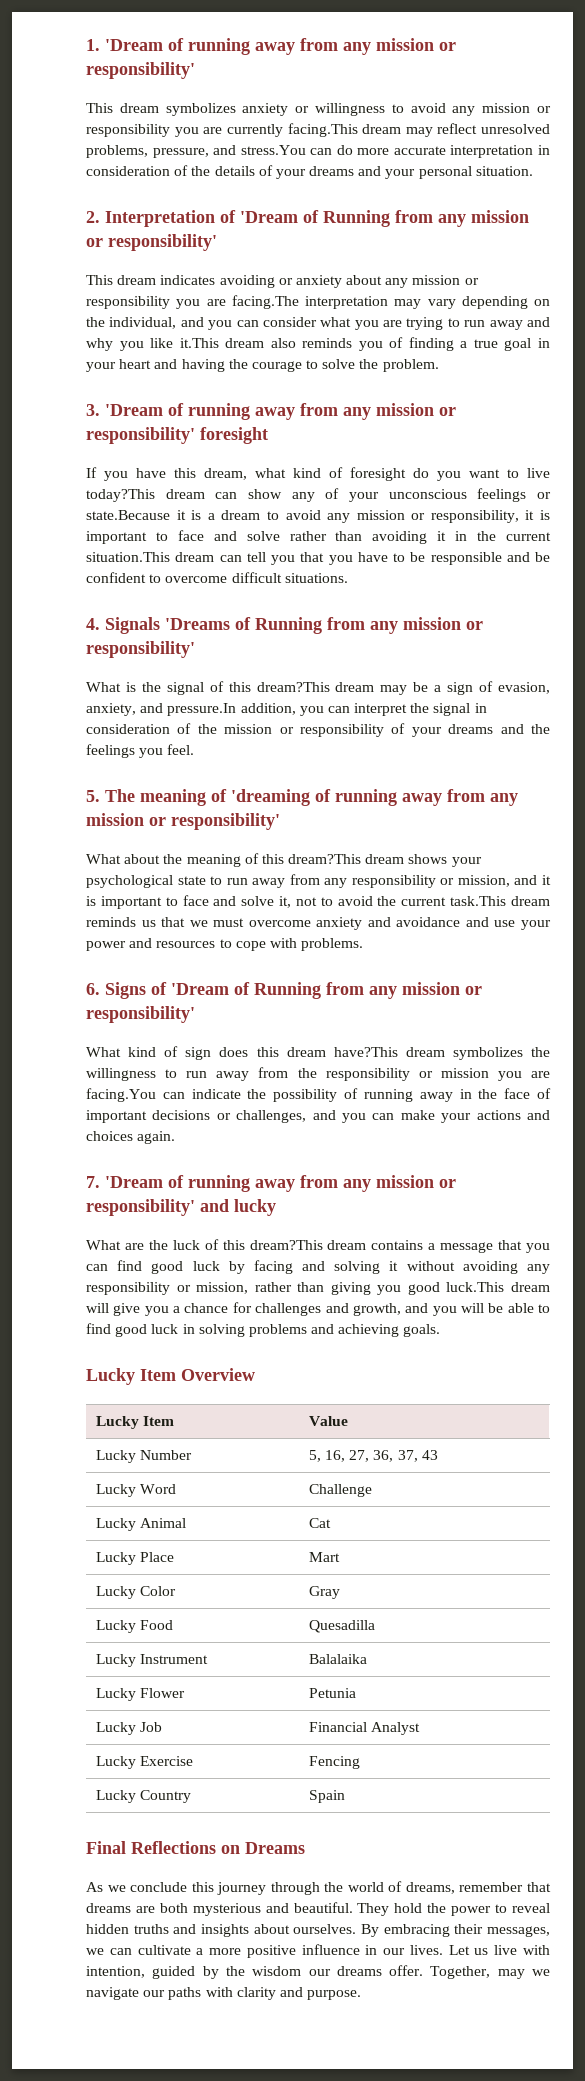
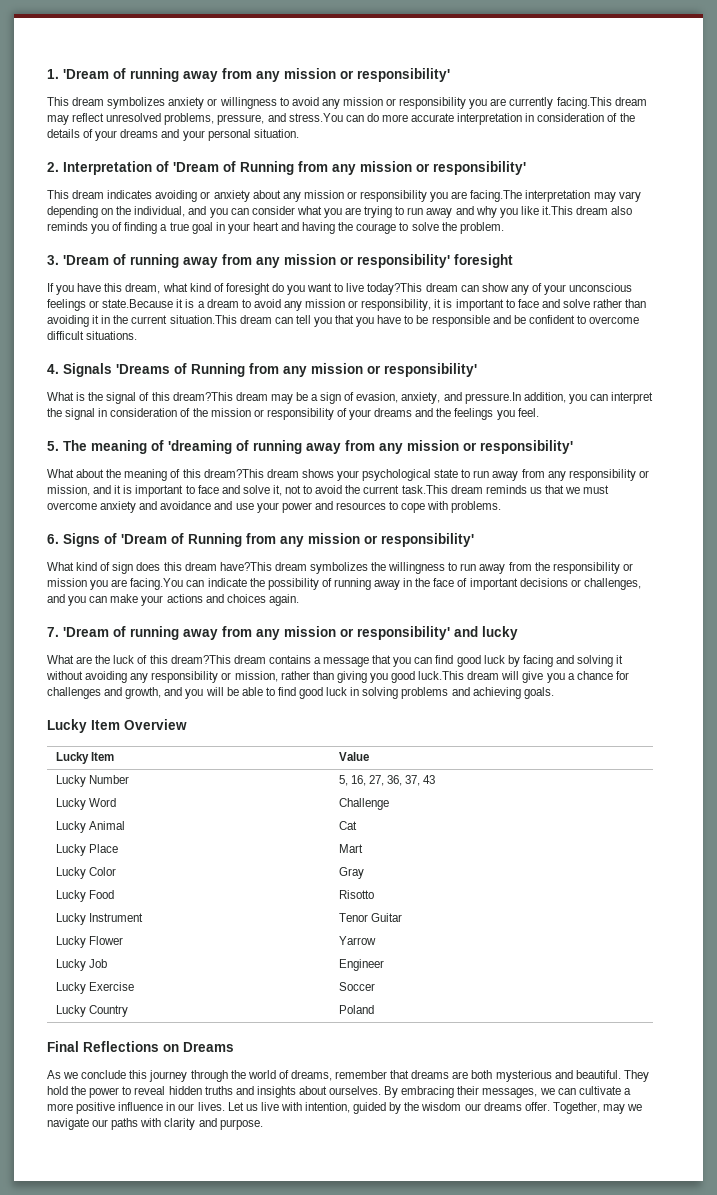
[308,1620,375,1633] Quesadilla -> [338,890,374,899] Risotto
[308,1654,367,1664] Balalaika -> [338,913,402,922] Tenor Guitar
[308,1688,356,1698] Petunia -> [338,936,376,945] Yarrow
[308,1722,421,1735] Financial Analyst -> [338,959,384,971] Engineer
[308,1756,360,1769] Fencing -> [338,982,375,991] Soccer
[308,1790,345,1803] Spain -> [338,1005,374,1014] Poland

